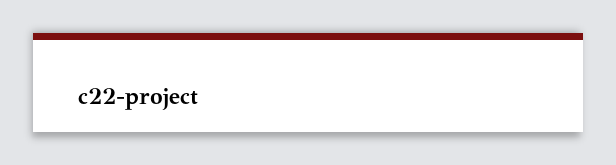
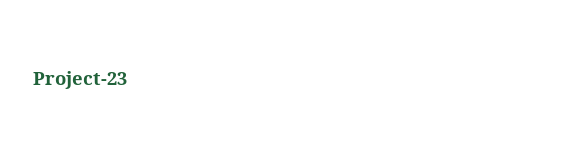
[78,88,198,110] c22-project -> [33,71,127,89] Project-23

